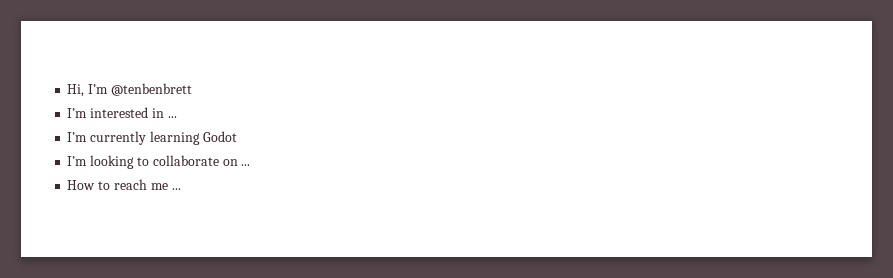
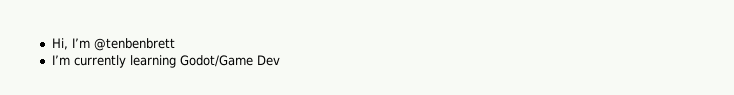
[67,107,177,118] // I’m interested in ... -> (175, 44) none
[202,131,237,142] [67,155,251,169] [67,179,181,190] Godot // I’m looking to collaborate on ... // How to reach me ... -> [179,55,280,67] Godot/Game Dev

